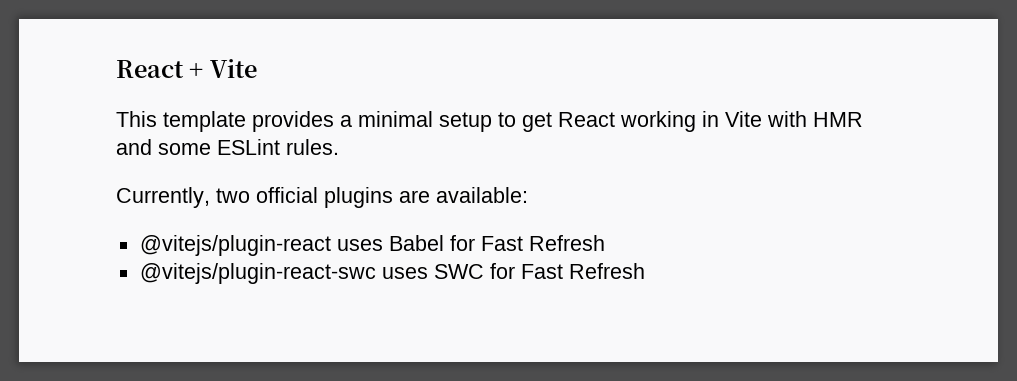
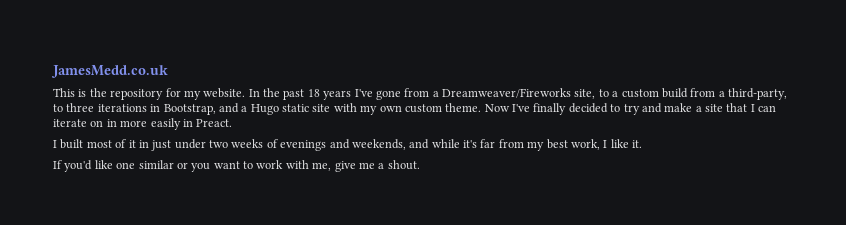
[116,59,257,78] [116,111,863,132] [116,139,339,155] [116,187,528,208] [139,235,605,256] [139,263,645,284] React + Vite // This template provides a minimal setup to get React working in Vite with HMR and some ESLint rules. // Currently, two official plugins are available: // @vitejs/plugin-react uses Babel for Fast Refresh // @vitejs/plugin-react-swc uses SWC for Fast Refresh -> [51,65,168,78] [53,88,787,100] [53,103,777,115] [53,118,233,130] [53,139,642,151] [53,160,420,172] JamesMedd.co.uk // This is the repository for my website. In the past 18 years I've gone from a Dreamweaver/Fireworks site, to a custom build from a third-party, to three iterations in Bootstrap, and a Hugo static site with my own custom theme. Now I've finally decided to try and make a site that I can iterate on in more easily in Preact. // I built most of it in just under two weeks of evenings and weekends, and while it's far from my best work, I like it. // If you'd like one similar or you want to work with me, give me a shout.

